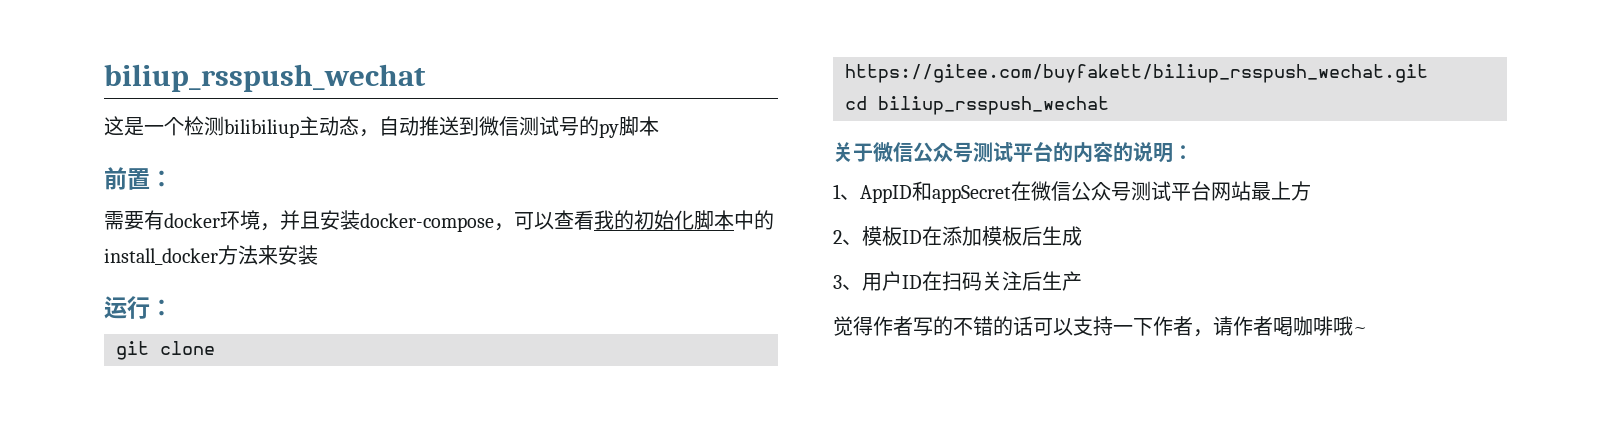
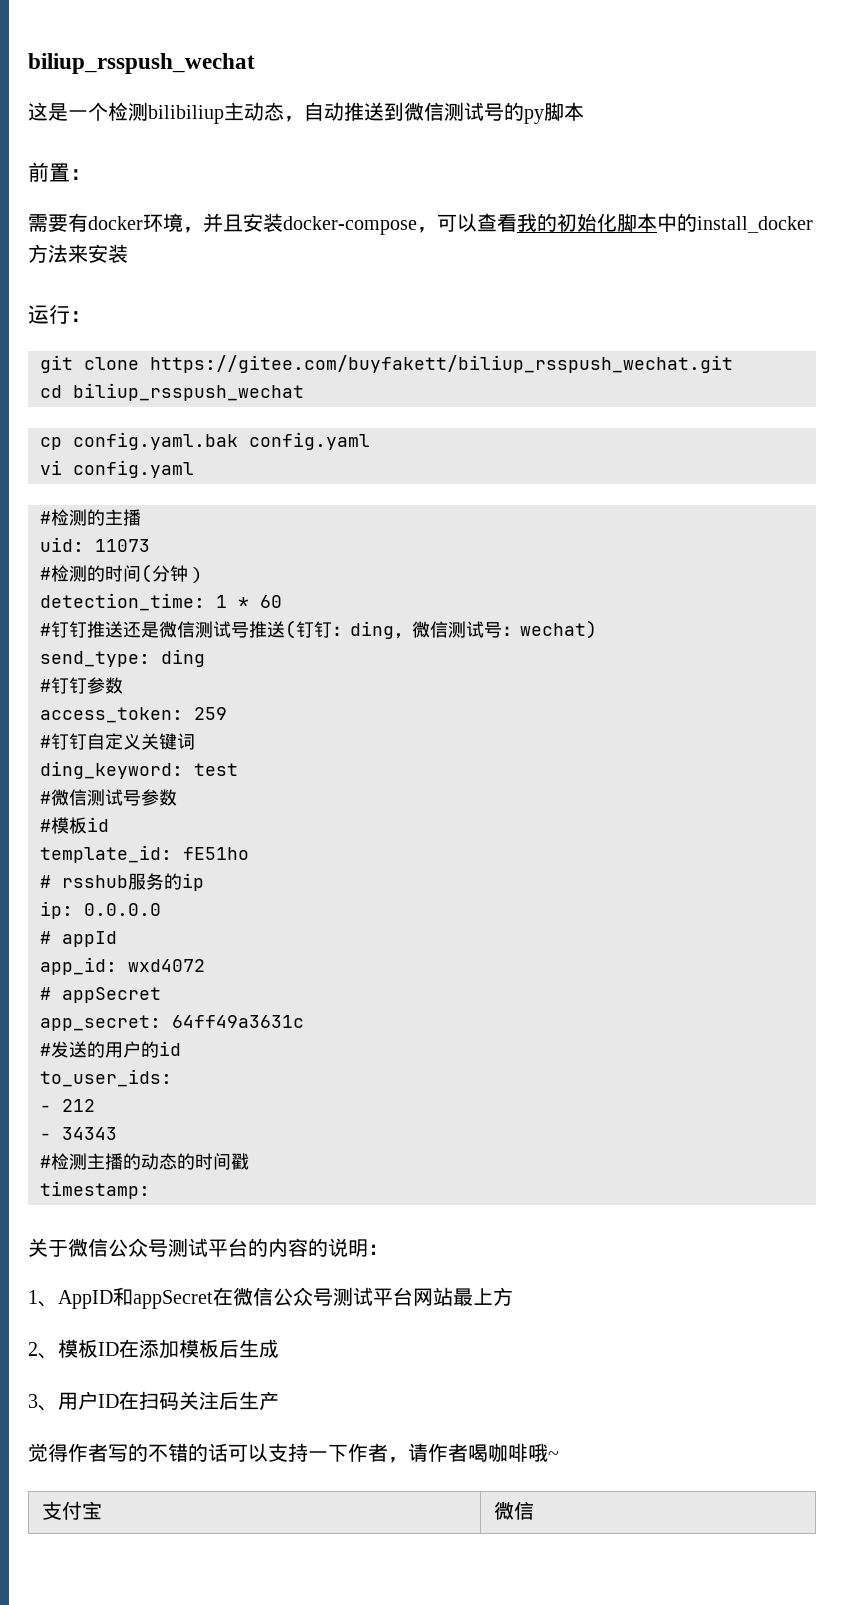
(1109, 105) none -> [40,432,370,450] [40,460,194,478] [40,509,141,526] [40,537,150,552] [40,564,206,583] [40,593,282,611] [40,620,597,639] [40,649,205,667] [40,677,123,694] [40,707,227,723] [40,733,195,750] [40,761,238,779] [40,789,177,806] [40,817,109,834] [40,845,249,863] [40,873,204,891] [40,901,161,919] [40,931,117,947] [40,957,205,975] [40,987,161,1003] [40,1015,304,1031] [40,1041,181,1058] [40,1069,172,1087] [40,1099,95,1112] [40,1127,117,1140] [40,1153,249,1170] [40,1181,150,1199] // cp config.yaml.bak config.yaml // vi config.yaml // #检测的主播 // uid: 11073 // #检测的时间(分钟） // detection_time: 1 * 60 // #钉钉推送还是微信测试号推送(钉钉：ding，微信测试号：wechat) // send_type: ding // #钉钉参数 // access_token: 259 // #钉钉自定义关键词 // ding_keyword: test // #微信测试号参数 // #模板id // template_id: fE51ho // # rsshub服务的ip // ip: 0.0.0.0 // # appId // app_id: wxd4072 // # appSecret // app_secret: 64ff49a3631c // #发送的用户的id // to_user_ids: // - 212 // - 34343 // #检测主播的动态的时间戳 // timestamp:
(1367, 330) none -> [41,1501,102,1520] [493,1501,534,1520] // 支付宝 | 微信

